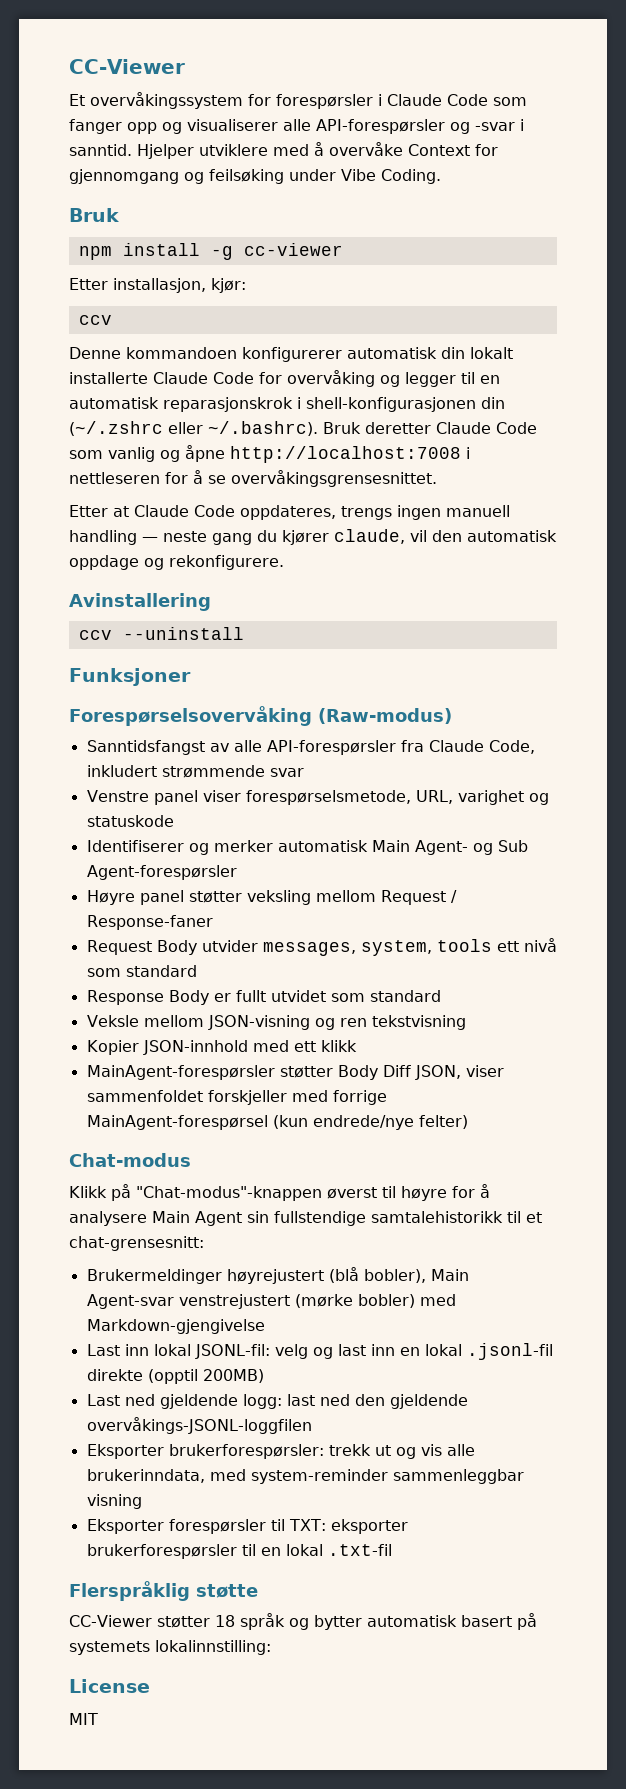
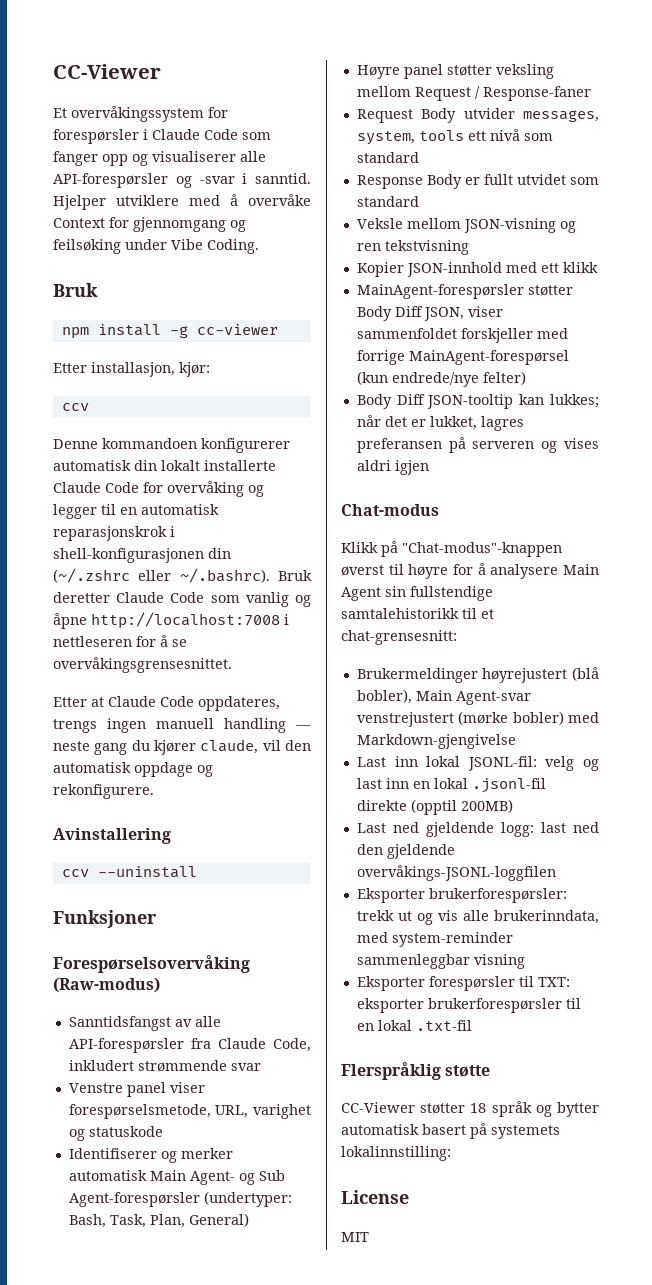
(237, 872) none -> [203,1191,292,1207] [68,1213,249,1228] (undertyper: Bash, Task, Plan, General)
(468, 1122) none -> [356,394,599,409] [356,415,524,431] [356,437,599,453] [356,460,429,475] // Body Diff JSON-tooltip kan lukkes; når det er lukket, lagres preferansen på serveren og vises aldri igjen

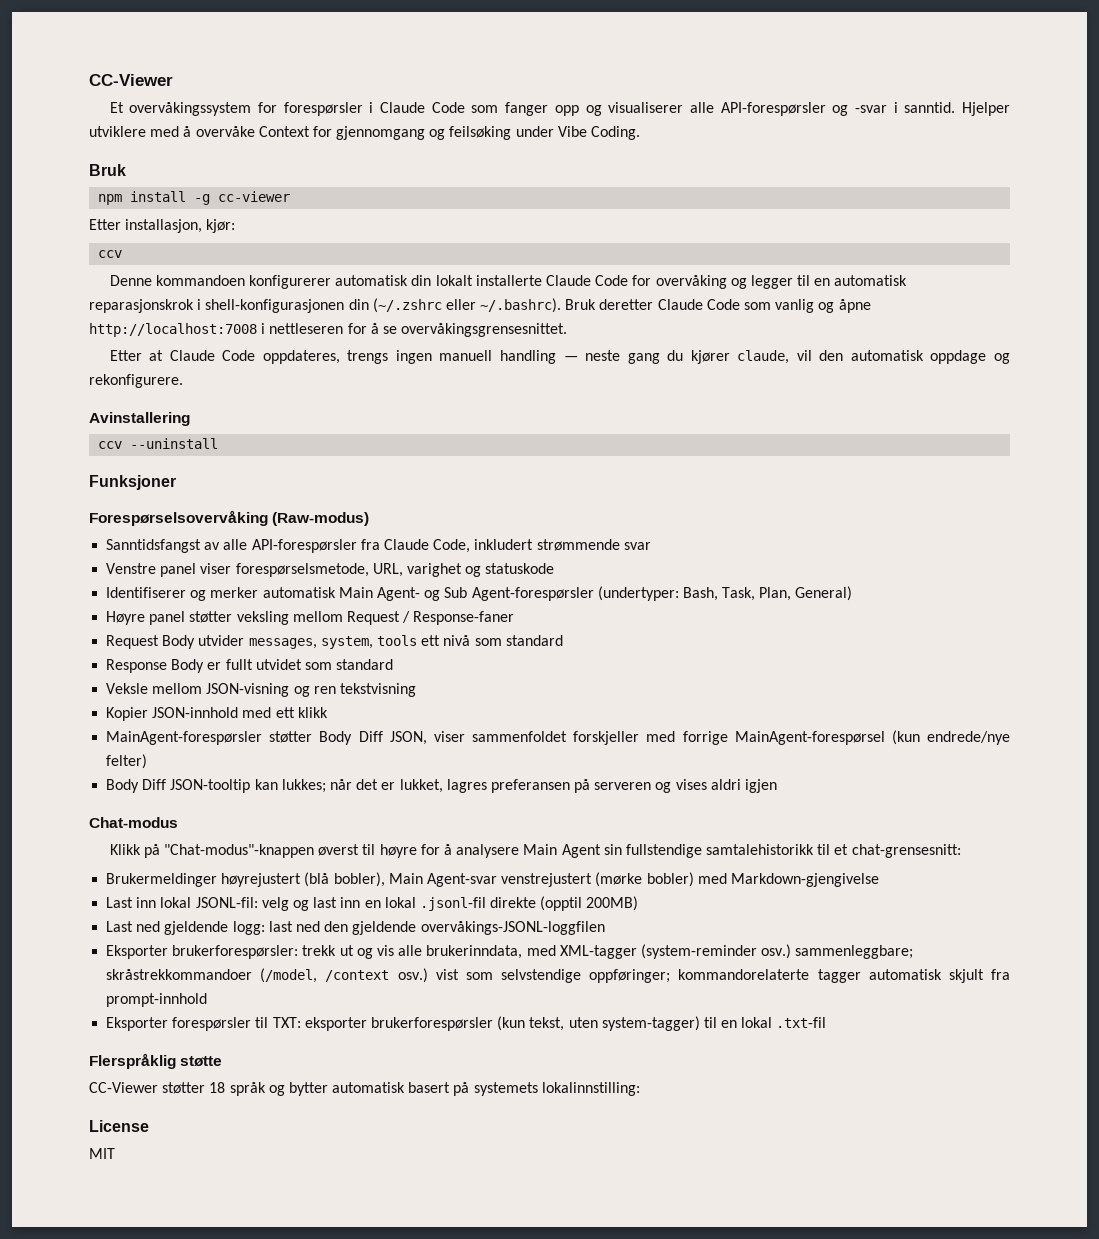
[391,932,513,947] [356,954,525,969] system-reminder sammenleggbar visning -> [559,944,914,959] [106,968,1011,983] [106,993,208,1007] XML-tagger (system-reminder osv.) sammenleggbare; skråstrekkommandoer (/model, /context osv.) vist som selvstendige oppføringer; kommandorelaterte tagger automatisk skjult fra prompt-innhold
(562, 1005) none -> [497,1016,700,1031] (kun tekst, uten system-tagger)

